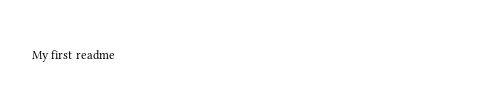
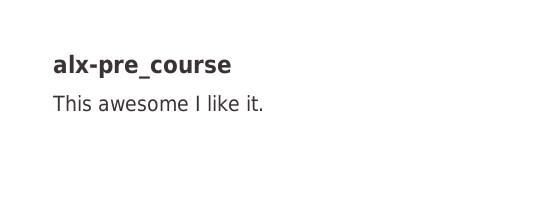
[32,50,115,62] My first readme -> [53,54,232,79] [52,95,264,112] alx-pre_course // This awesome I like it.

